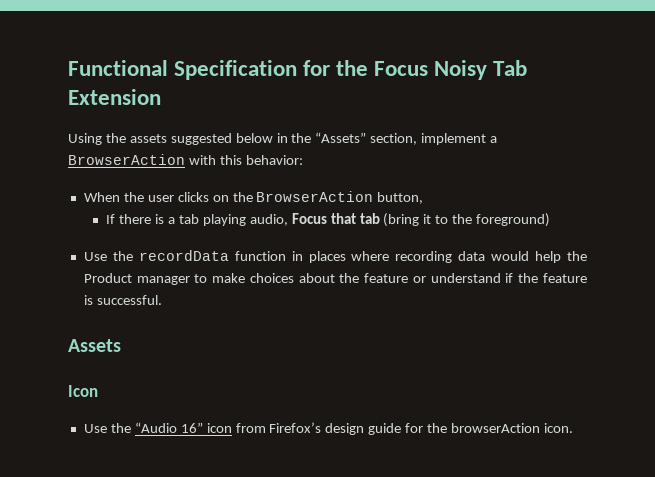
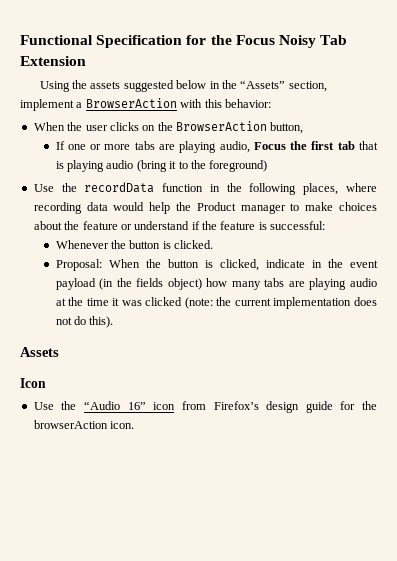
[119,213,380,226] there is a tab playing audio, Focus that tab -> [67,141,379,153] [55,160,134,172] one or more tabs are playing audio, Focus the first tab that is playing audio
[308,251,346,263] places -> [226,183,339,195] the following places,
[96,295,162,305] successful. -> [270,221,326,230] [55,240,214,249] [55,259,378,271] [55,278,377,290] [55,297,377,309] [55,316,114,328] successful: // Whenever the button is clicked. // Proposal: When the button is clicked, indicate in the event payload (in the fields object) how many tabs are playing audio at the time it was clicked (note: the current implementation does not do this).

